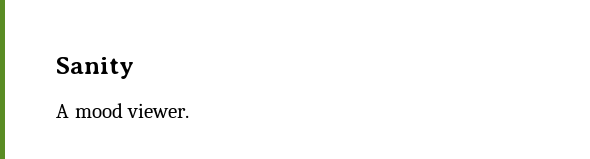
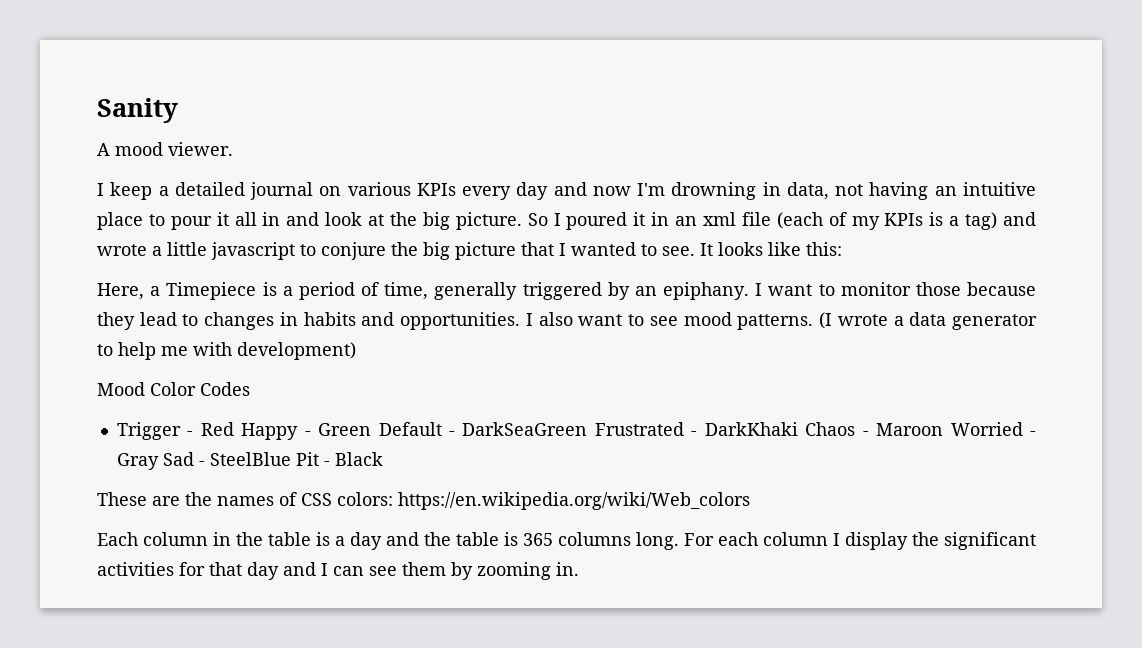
(190, 110) none -> [97,182,1037,200] [97,212,1037,230] [97,242,842,260] [97,282,1036,300] [97,312,1037,330] [97,342,356,360] [97,382,250,396] [116,422,1037,440] [116,452,383,470] [97,492,750,510] [97,532,1036,550] [97,562,579,580] // I keep a detailed journal on various KPIs every day and now I'm drowning in data, not having an intuitive place to pour it all in and look at the big picture. So I poured it in an xml file (each of my KPIs is a tag) and wrote a little javascript to conjure the big picture that I wanted to see. It looks like this: // Here, a Timepiece is a period of time, generally triggered by an epiphany. I want to monitor those because they lead to changes in habits and opportunities. I also want to see mood patterns. (I wrote a data generator to help me with development) // Mood Color Codes // Trigger - Red Happy - Green Default - DarkSeaGreen Frustrated - DarkKhaki Chaos - Maroon Worried - Gray Sad - SteelBlue Pit - Black // These are the names of CSS colors: https://en.wikipedia.org/wiki/Web_colors // Each column in the table is a day and the table is 365 columns long. For each column I display the significant activities for that day and I can see them by zooming in.

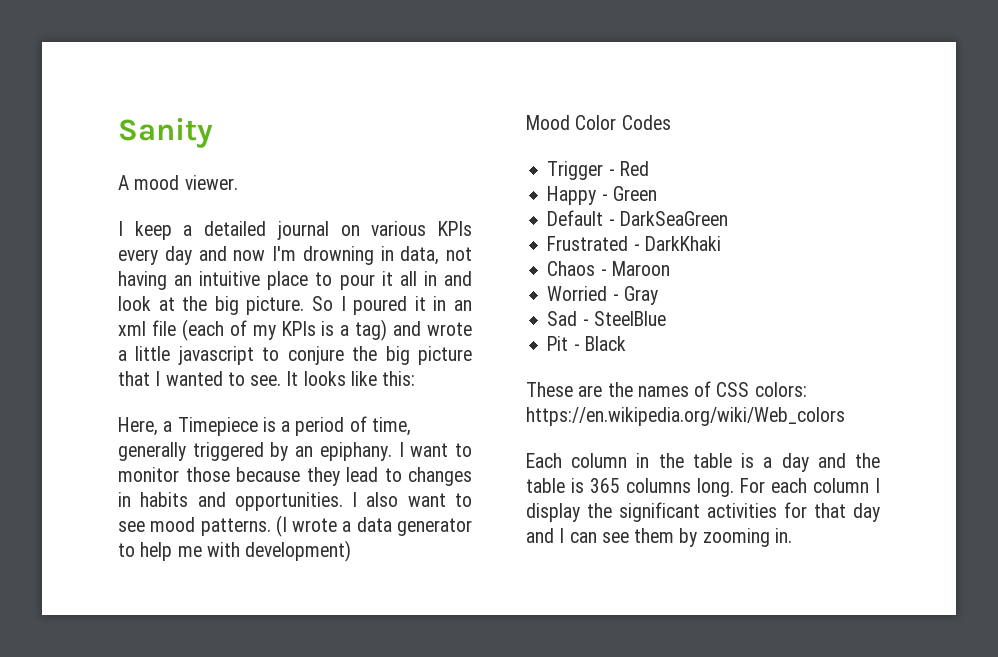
(234, 429) none -> (649, 168) //
(372, 429) none -> (657, 193) //
(588, 429) none -> (728, 218) //
(798, 429) none -> (721, 243) //
(944, 429) none -> (670, 268) //
(159, 461) none -> (658, 295) //
(291, 459) none -> (666, 318) //

